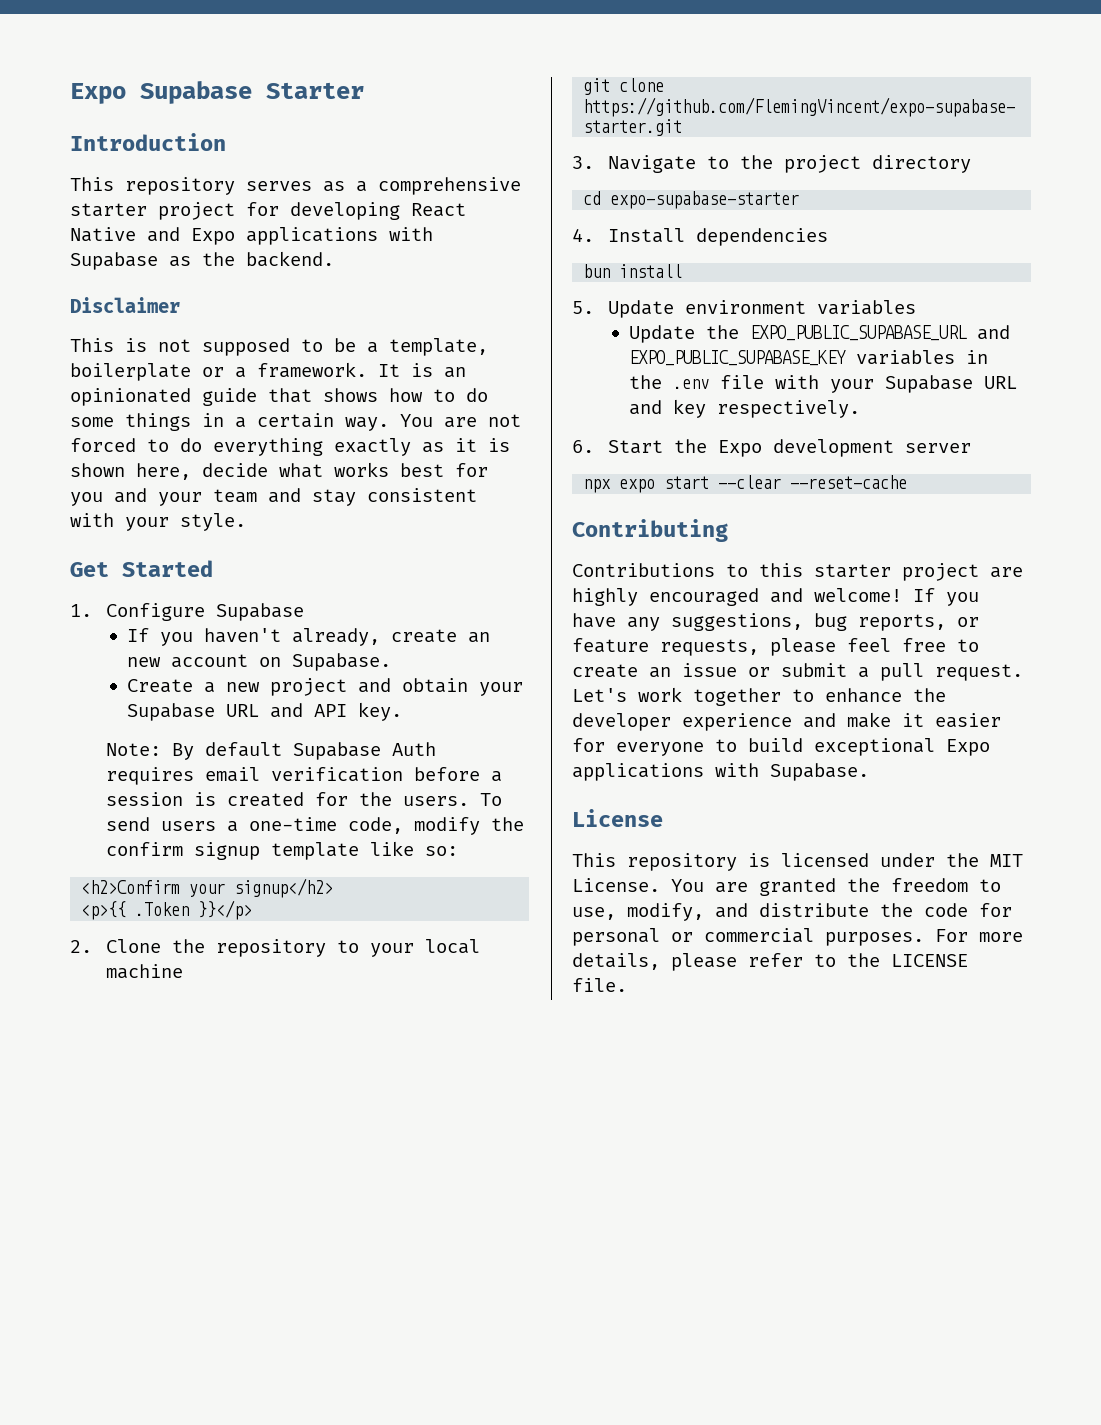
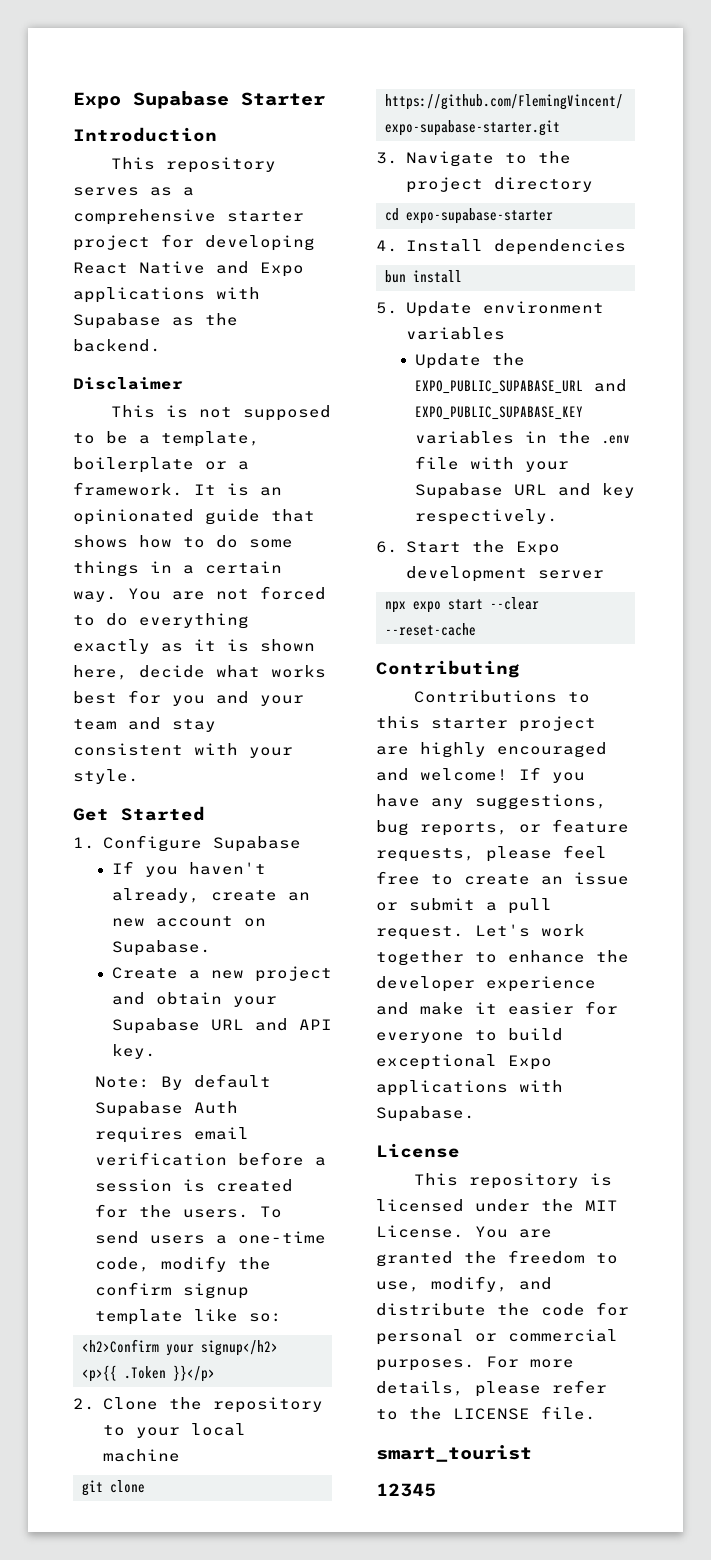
(627, 985) none -> [376,1445,532,1462] [376,1483,436,1497] // smart_tourist // 12345

